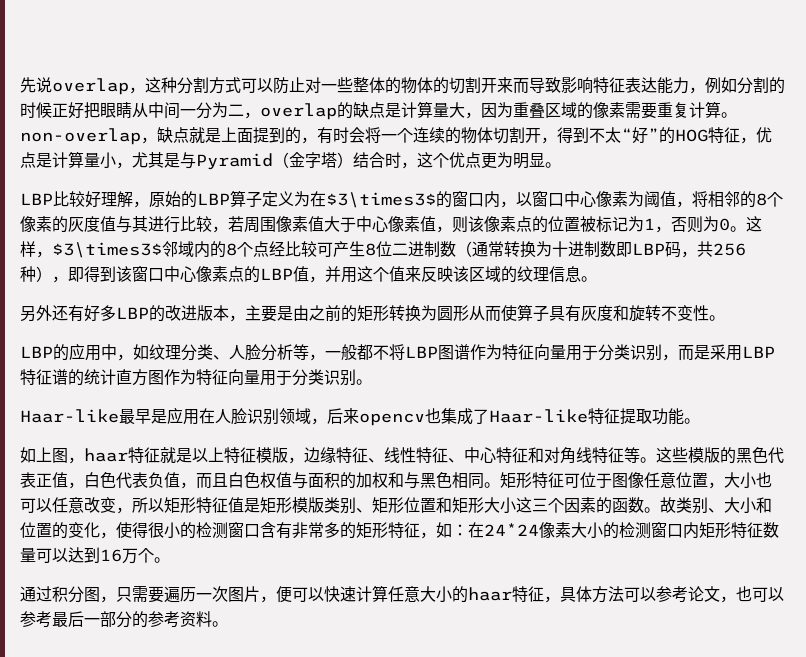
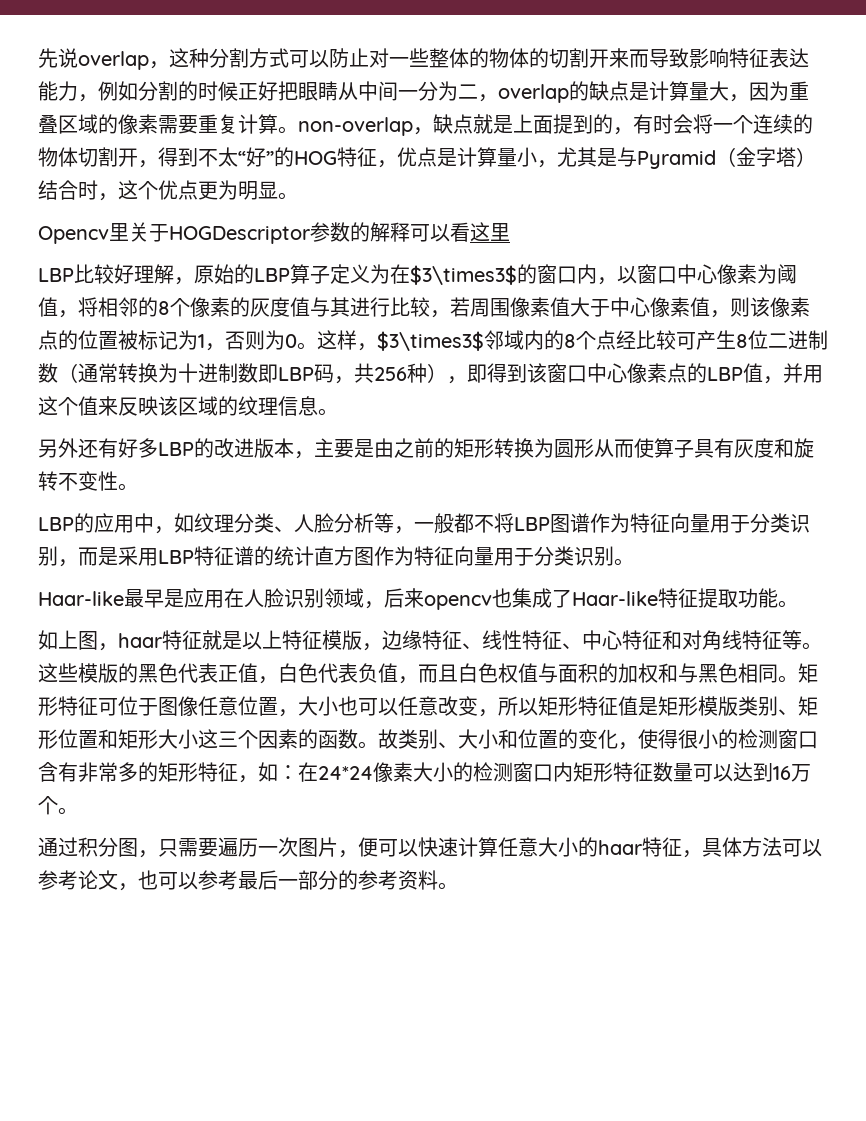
(561, 165) none -> [38,222,510,244] // Opencv里关于HOGDescriptor参数的解释可以看这里

